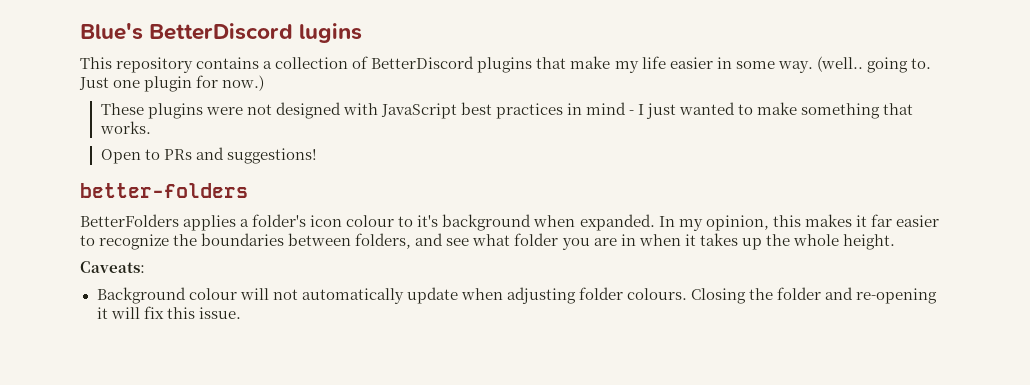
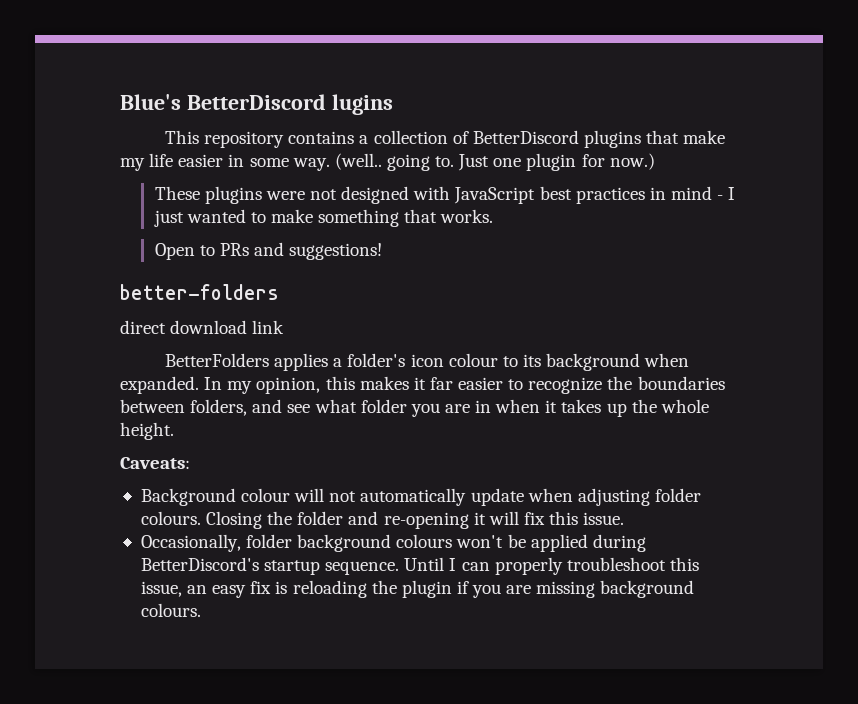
(248, 190) none -> [120,320,285,334] // direct download link
[417,215,439,227] it's -> [522,354,541,367] its
(241, 313) none -> [140,534,646,552] [140,557,699,575] [140,580,695,598] [140,603,201,617] // Occasionally, folder background colours won't be applied during BetterDiscord's startup sequence. Until I can properly troubleshoot this issue, an easy fix is reloading the plugin if you are missing background colours.

